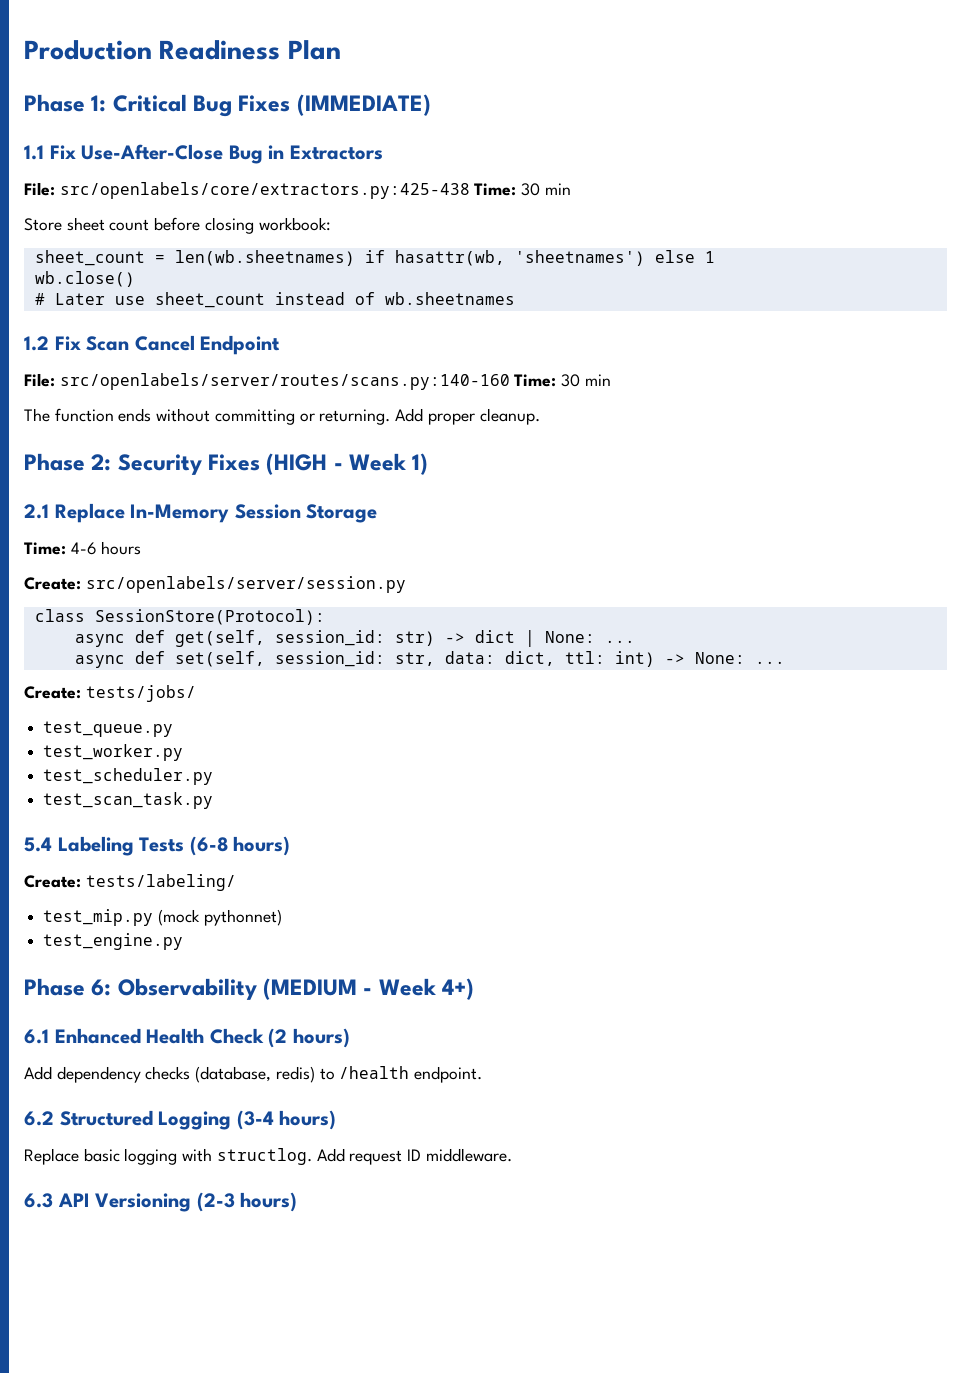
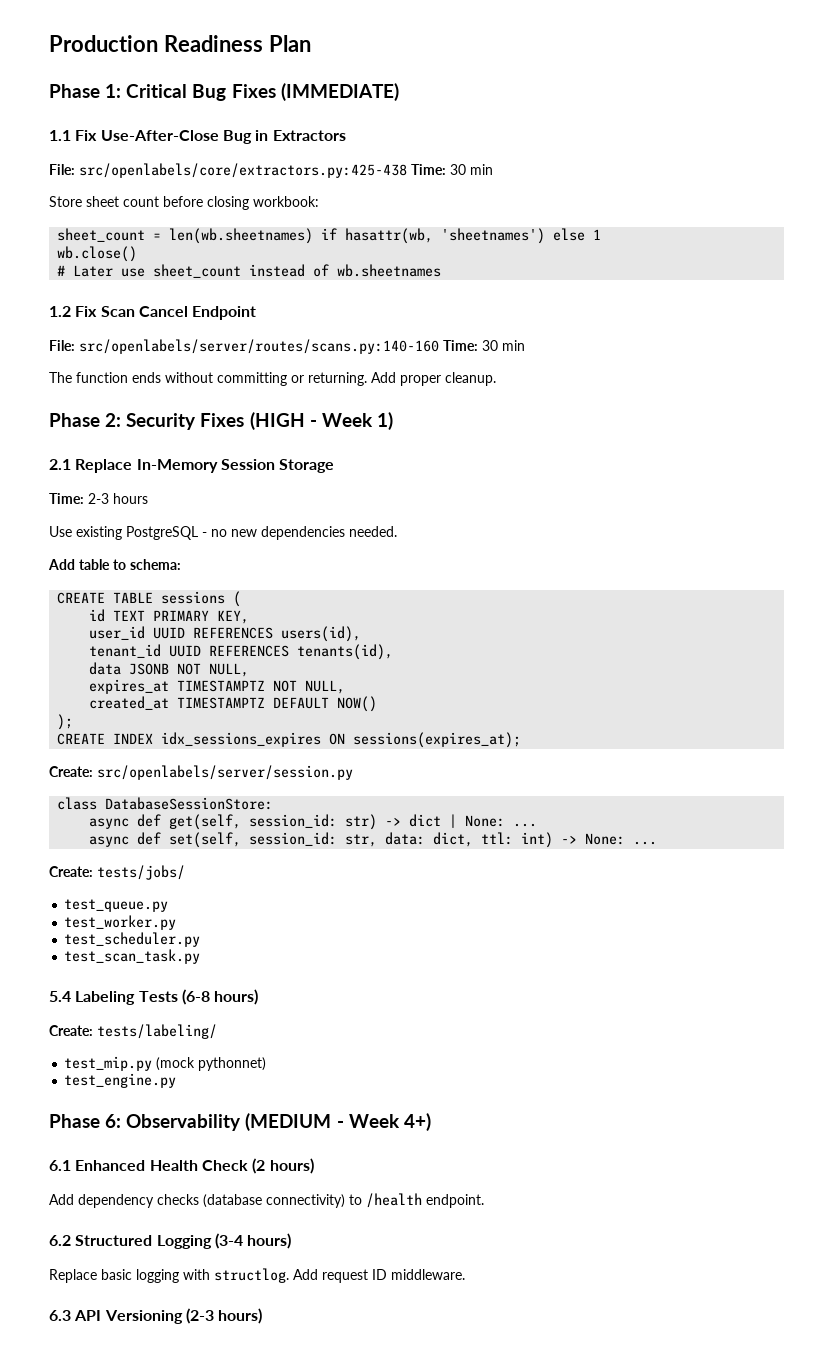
[70,542,97,555] 4-6 -> [88,493,109,504] 2-3
(142, 548) none -> [49,526,397,540] [48,559,181,570] [57,591,242,607] [89,609,250,624] [89,626,362,642] [89,644,394,660] [89,662,250,677] [89,679,346,694] [89,696,378,712] [57,714,74,730] [57,732,522,748] // Use existing PostgreSQL - no new dependencies needed. // Add table to schema: // CREATE TABLE sessions ( // id TEXT PRIMARY KEY, // user_id UUID REFERENCES users(id), // tenant_id UUID REFERENCES tenants(id), // data JSONB NOT NULL, // expires_at TIMESTAMPTZ NOT NULL, // created_at TIMESTAMPTZ DEFAULT NOW() // ); // CREATE INDEX idx_sessions_expires ON sessions(expires_at);
[94,609,325,625] SessionStore(Protocol): -> [105,797,274,810] DatabaseSessionStore:
[195,1066,315,1083] (database, redis) -> [203,1194,345,1208] (database connectivity)

